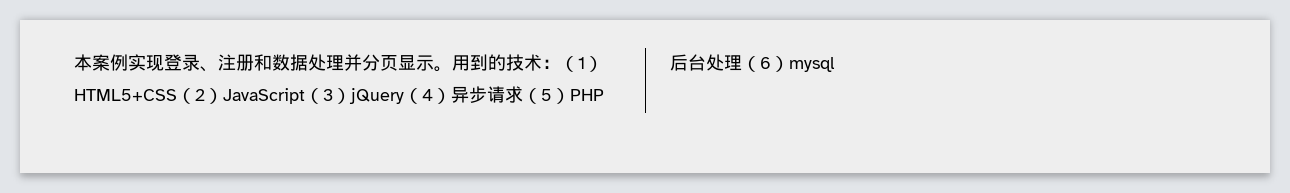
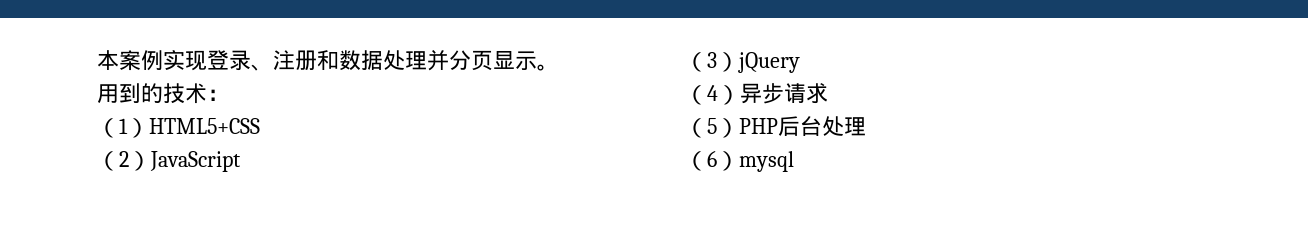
(452, 69) none -> (559, 67) //
(560, 64) none -> (229, 95) //
(177, 95) none -> (260, 126) //
(305, 96) none -> (241, 161) //
(404, 96) none -> (800, 62) //
(523, 94) none -> (828, 93) //
(742, 63) none -> (866, 126) //

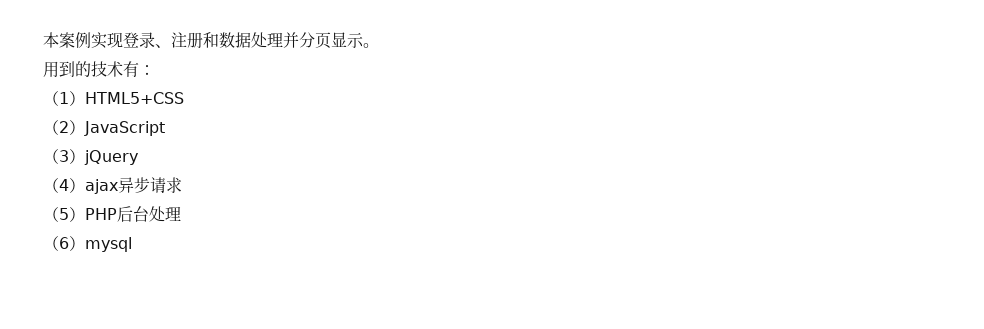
(207, 93) none -> [123,61,139,77] 有
(740, 95) none -> [85,179,118,194] ajax

